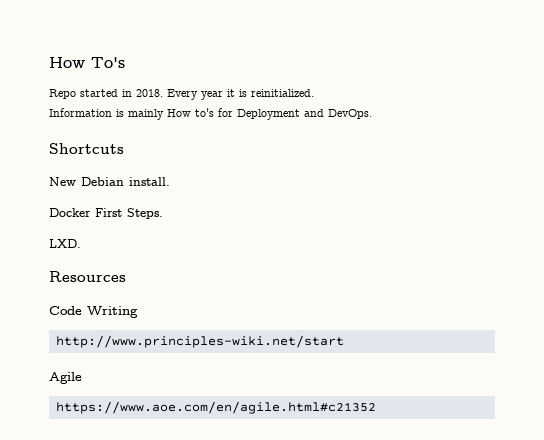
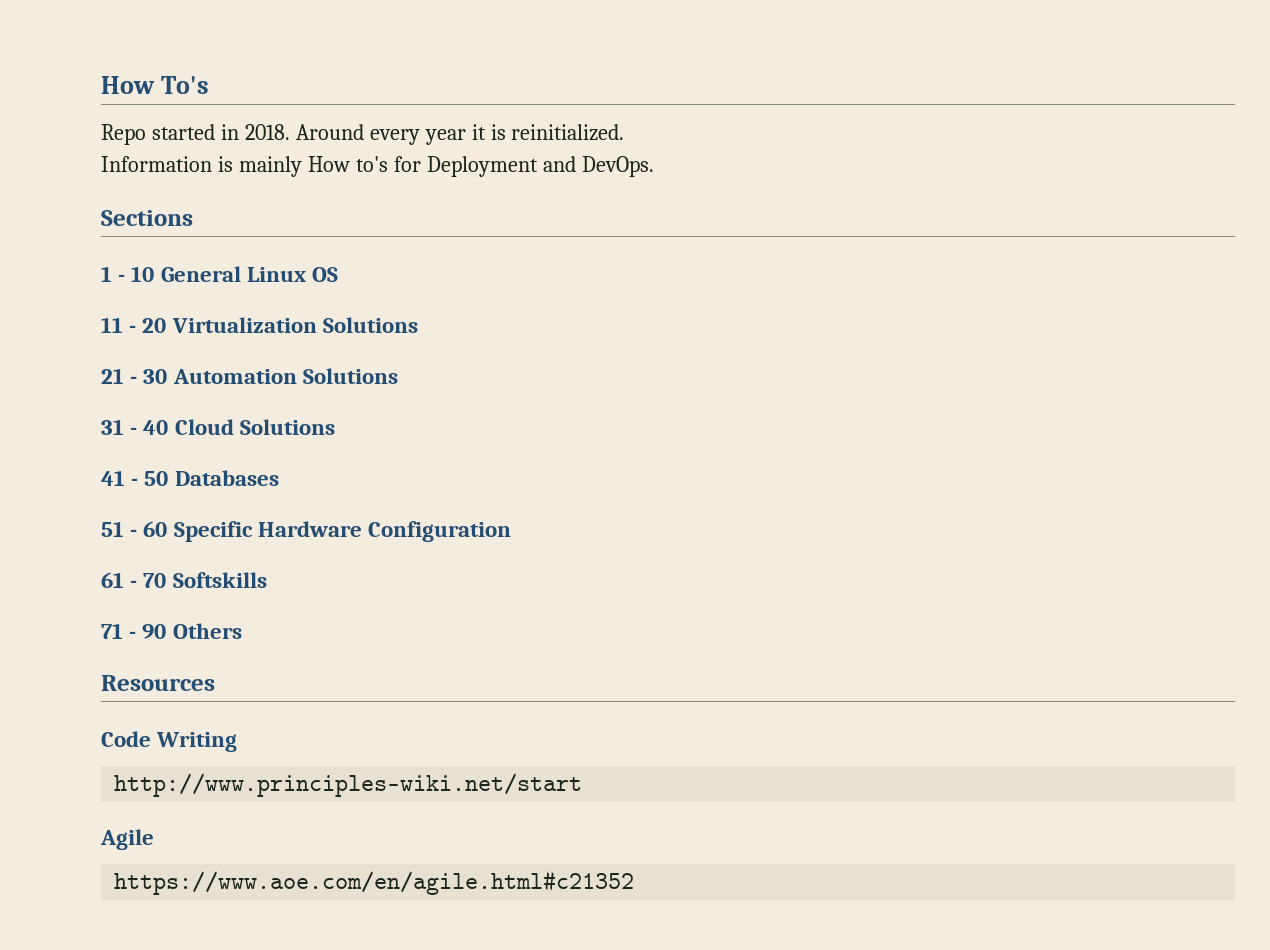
[167,89,198,100] Every -> [295,124,420,145] Around every
[49,143,124,154] [49,177,170,186] [49,208,163,219] [49,239,81,248] Shortcuts // New Debian install. // Docker First Steps. // LXD. -> [101,210,193,226] [101,266,339,282] [101,317,418,333] [101,368,398,384] [101,419,335,435] [101,470,279,486] [101,521,512,542] [101,572,267,588] [101,623,242,639] Sections // 1 - 10 General Linux OS // 11 - 20 Virtualization Solutions // 21 - 30 Automation Solutions // 31 - 40 Cloud Solutions // 41 - 50 Databases // 51 - 60 Specific Hardware Configuration // 61 - 70 Softskills // 71 - 90 Others

